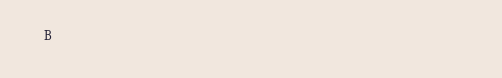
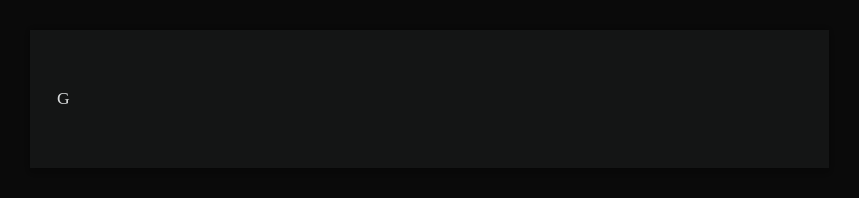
[44,30,52,40] B -> [57,93,70,104] G

